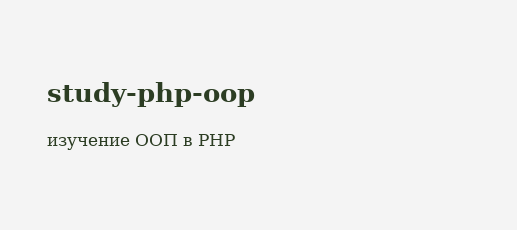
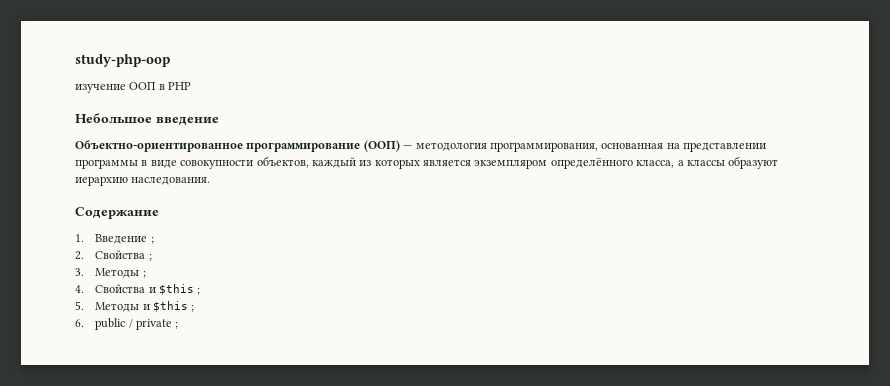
(235, 140) none -> [75,113,219,126] [75,140,766,152] [75,156,779,169] [75,176,211,186] [75,207,159,219] [75,234,154,244] [75,250,152,261] [75,268,146,278] [75,284,201,295] [75,301,195,312] [75,318,179,330] // Небольшое введение // Объектно-ориентированное программирование (ООП) — методология программирования, основанная на представлении программы в виде совокупности объектов, каждый из которых является экземпляром определённого класса, а классы образуют иерархию наследования. // Содержание // 1. Введение ; // 2. Свойства ; // 3. Методы ; // 4. Свойства и $this ; // 5. Методы и $this ; // 6. public / private ;

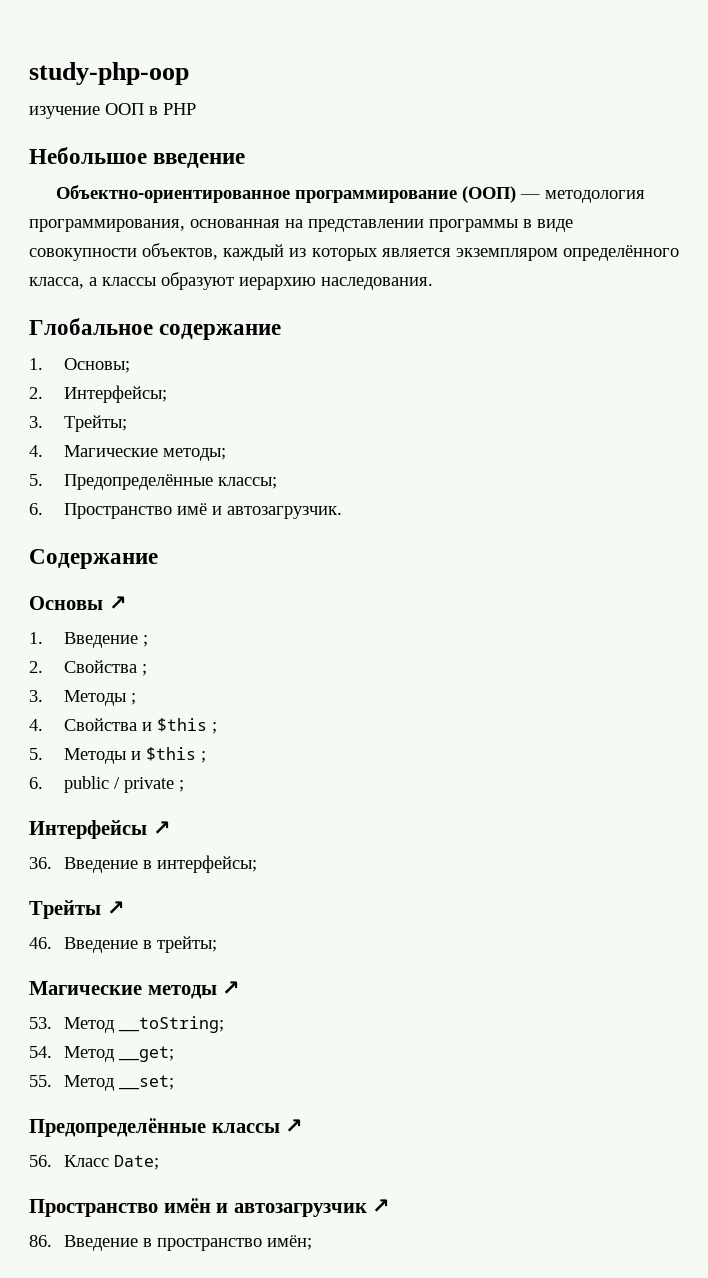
(211, 181) none -> [29,318,282,340] [29,358,130,373] [29,385,167,403] [29,415,127,432] [29,445,226,461] [29,474,277,490] [29,503,342,519] // Глобальное содержание // 1. Основы; // 2. Интерфейсы; // 3. Трейты; // 4. Магические методы; // 5. Предопределённые классы; // 6. Пространство имё и автозагрузчик.
(159, 213) none -> [29,596,127,610] // Основы ↗
(179, 325) none -> [29,820,171,839] [29,855,257,873] [29,900,125,919] [29,936,217,953] [29,981,241,999] [29,1016,224,1033] [29,1046,174,1062] [29,1075,174,1091] [29,1118,304,1137] [29,1155,159,1170] [29,1198,391,1217] [29,1235,312,1251] // Интерфейсы ↗ // 36. Введение в интерфейсы; // Трейты ↗ // 46. Введение в трейты; // Магические методы ↗ // 53. Метод __toString; // 54. Метод __get; // 55. Метод __set; // Предопределённые классы ↗ // 56. Класс Date; // Пространство имён и автозагрузчик ↗ // 86. Введение в пространство имён;

